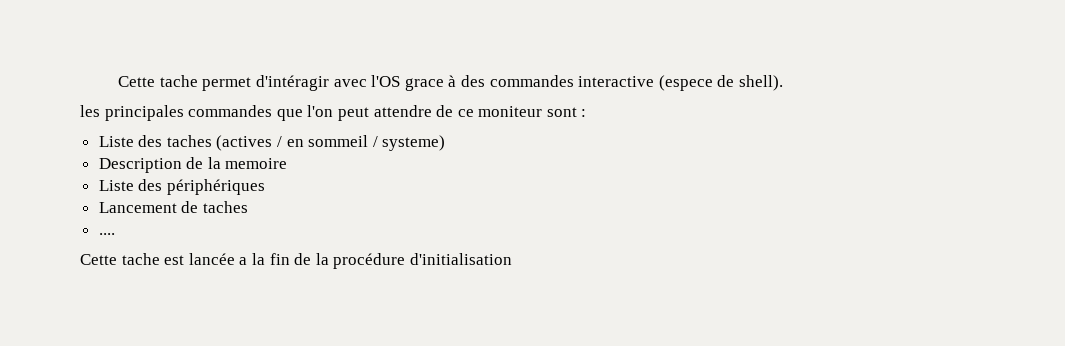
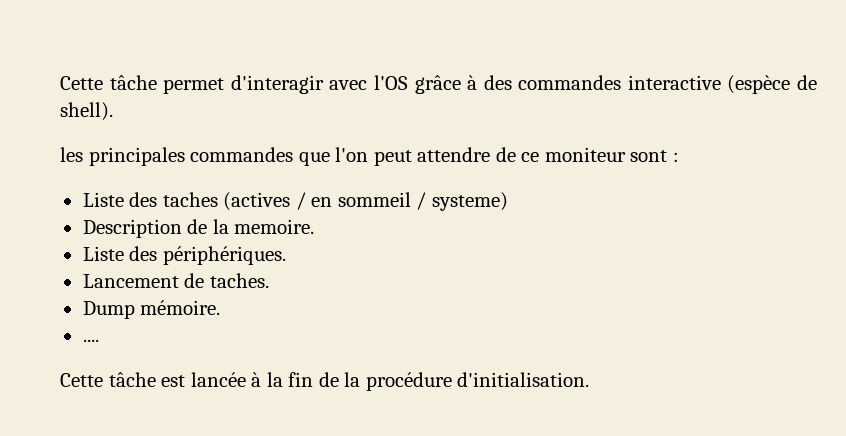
[118,75,330,91] Cette tache permet d'intéragir -> [60,75,324,94] Cette tâche permet d'interagir
[404,78,444,91] grace -> [414,75,461,94] grâce
[658,75,713,91] (espece -> [727,75,791,94] (espèce
[225,158,288,169] [98,179,265,195] memoire // Liste des périphériques -> [234,219,315,234] [82,246,286,265] memoire. // Liste des périphériques.
[202,201,248,213] taches -> [209,273,269,288] [82,300,221,319] taches. // Dump mémoire.
[121,253,160,265] tache -> [108,372,156,387] tâche
[239,257,248,265] a -> [251,372,262,387] à
[409,253,512,265] d'initialisation -> [457,372,590,387] d'initialisation.

